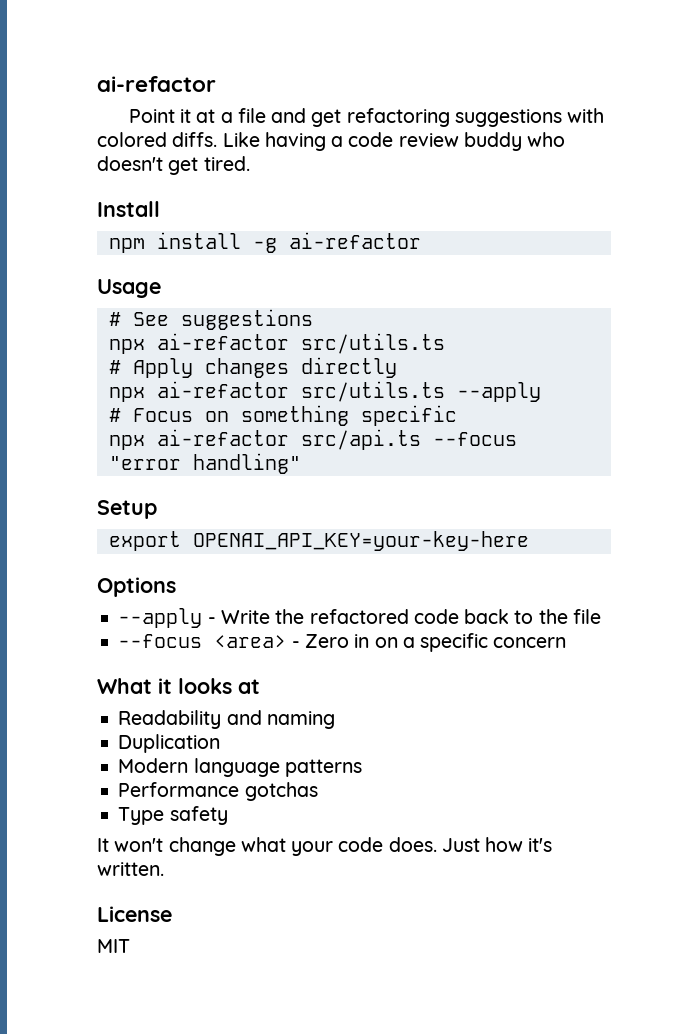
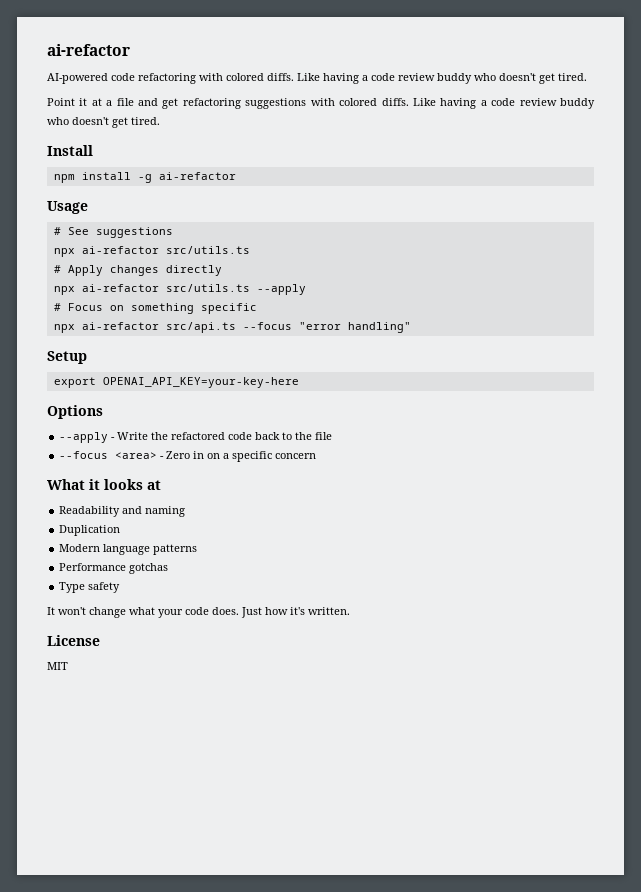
[97,76,216,92] ai-refactor -> [47,44,130,56] [47,73,587,84] ai-refactor // AI-powered code refactoring with colored diffs. Like having a code review buddy who doesn't get tired.

